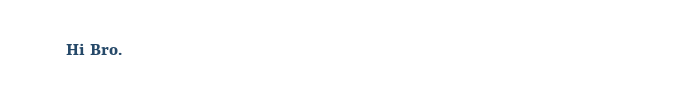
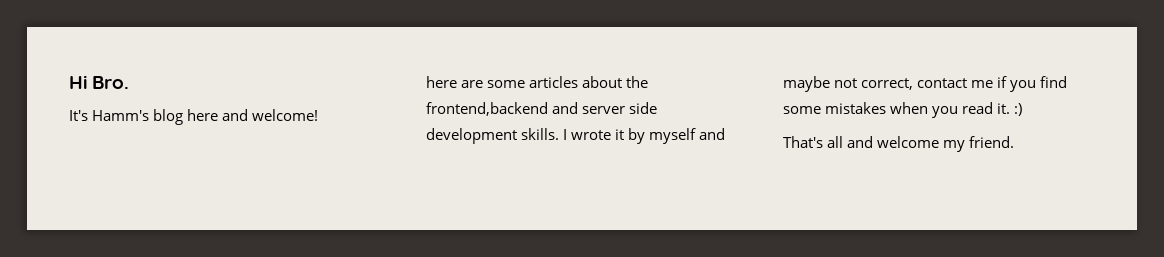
(123, 49) none -> [69,109,319,125] [426,76,649,88] [426,102,658,116] [426,128,726,144] [783,76,1068,92] [783,102,1023,118] [783,136,1015,152] // It's Hamm's blog here and welcome! // here are some articles about the frontend,backend and server side development skills. I wrote it by myself and maybe not correct, contact me if you find some mistakes when you read it. :) // That's all and welcome my friend.

